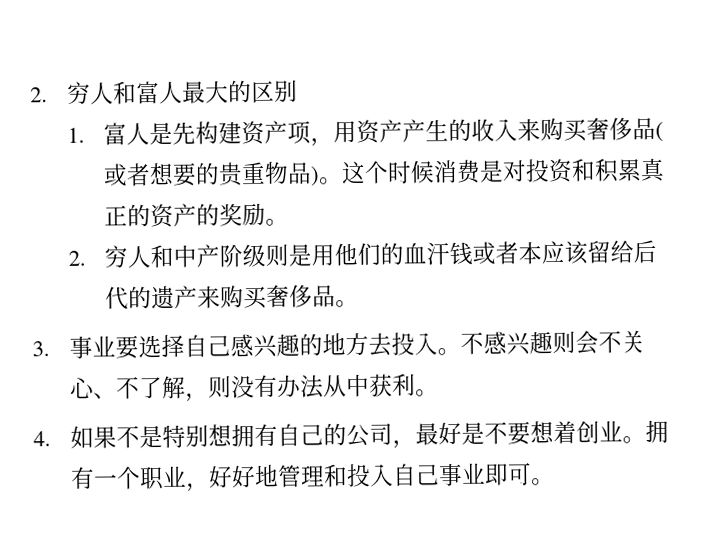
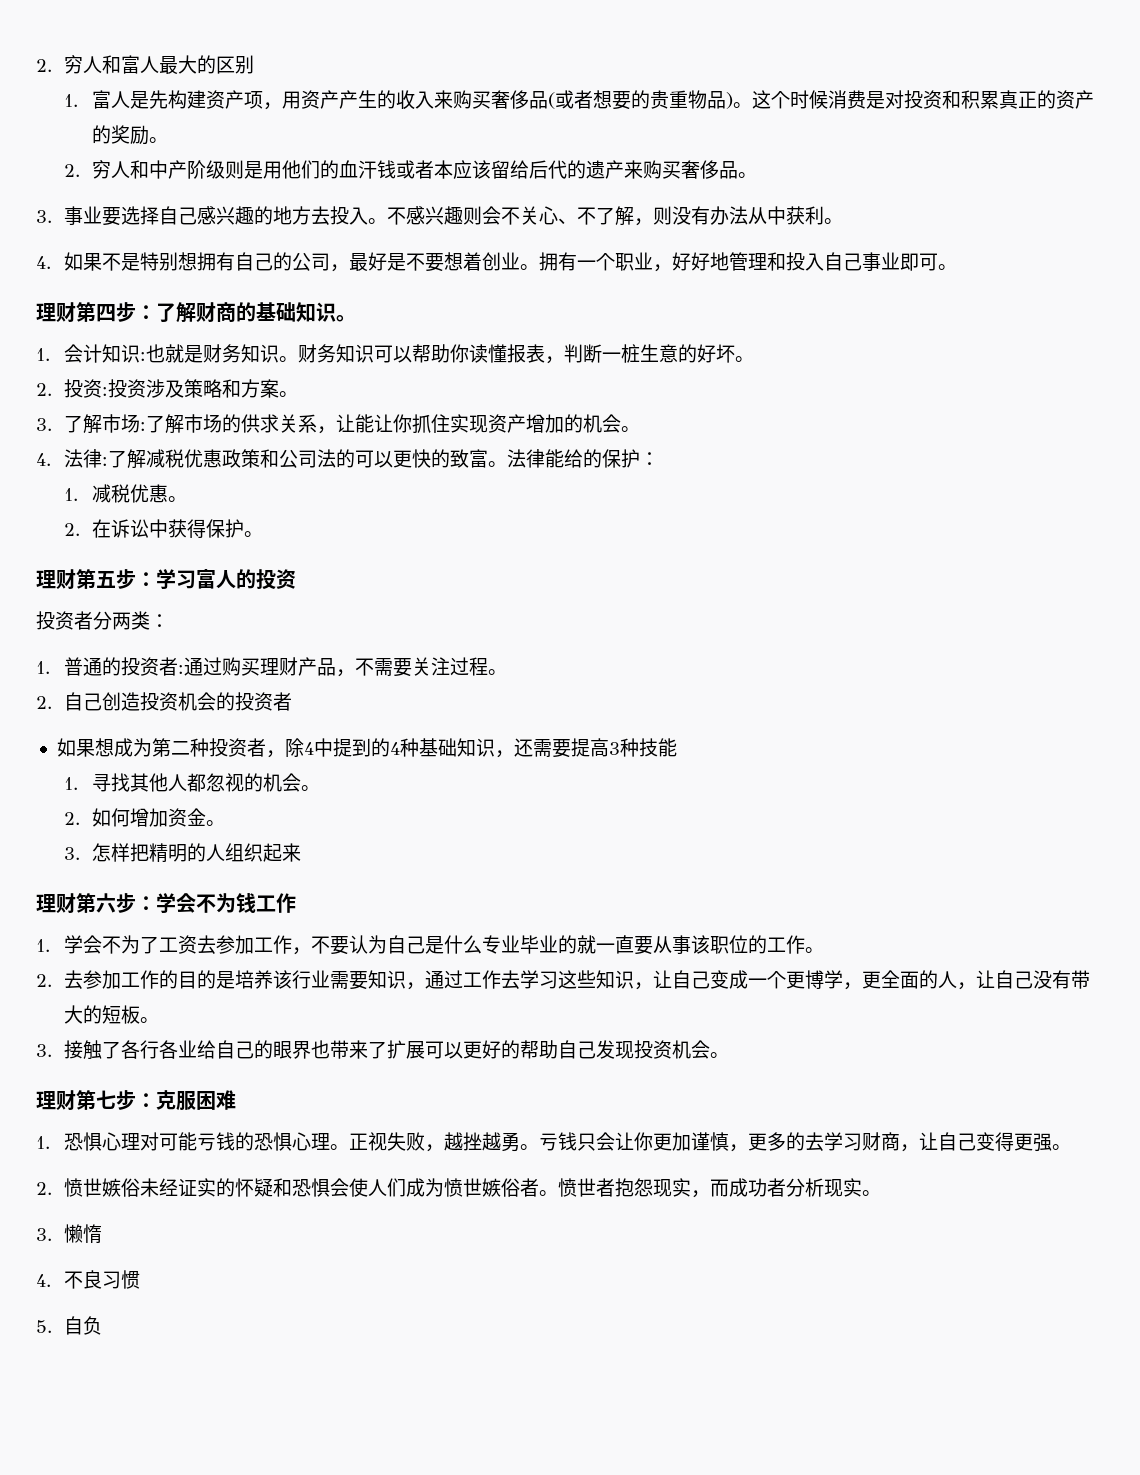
(555, 481) none -> [36,302,356,323] [36,344,754,364] [36,379,298,398] [36,414,640,434] [36,449,659,469] [63,484,187,503] [63,519,263,538] [36,569,296,590] [36,611,169,630] [36,657,507,677] [36,692,292,711] [56,738,677,758] [63,773,320,792] [63,808,225,827] [63,843,301,862] [36,893,296,914] [36,935,824,955] [36,970,1090,990] [63,1005,159,1024] [36,1040,729,1060] [36,1090,236,1111] [36,1132,1071,1152] [36,1178,881,1198] [36,1224,102,1243] [36,1270,140,1289] [36,1316,102,1335] // 理财第四步：了解财商的基础知识。 // 1.会计知识:也就是财务知识。财务知识可以帮助你读懂报表，判断一桩生意的好坏。 // 2.投资:投资涉及策略和方案。 // 3.了解市场:了解市场的供求关系，让能让你抓住实现资产增加的机会。 // 4.法律:了解减税优惠政策和公司法的可以更快的致富。法律能给的保护： // 1.减税优惠。 // 2.在诉讼中获得保护。 // 理财第五步：学习富人的投资 // 投资者分两类： // 1.普通的投资者:通过购买理财产品，不需要关注过程。 // 2.自己创造投资机会的投资者 // 如果想成为第二种投资者，除4中提到的4种基础知识，还需要提高3种技能 // 1.寻找其他人都忽视的机会。 // 2.如何增加资金。 // 3.怎样把精明的人组织起来 // 理财第六步：学会不为钱工作 // 1.学会不为了工资去参加工作，不要认为自己是什么专业毕业的就一直要从事该职位的工作。 // 2.去参加工作的目的是培养该行业需要知识，通过工作去学习这些知识，让自己变成一个更博学，更全面的人，让自己没有带大的短板。 // 3.接触了各行各业给自己的眼界也带来了扩展可以更好的帮助自己发现投资机会。 // 理财第七步：克服困难 // 1.恐惧心理对可能亏钱的恐惧心理。正视失败，越挫越勇。亏钱只会让你更加谨慎，更多的去学习财商，让自己变得更强。 // 2.愤世嫉俗未经证实的怀疑和恐惧会使人们成为愤世嫉俗者。愤世者抱怨现实，而成功者分析现实。 // 3.懒惰 // 4.不良习惯 // 5.自负

